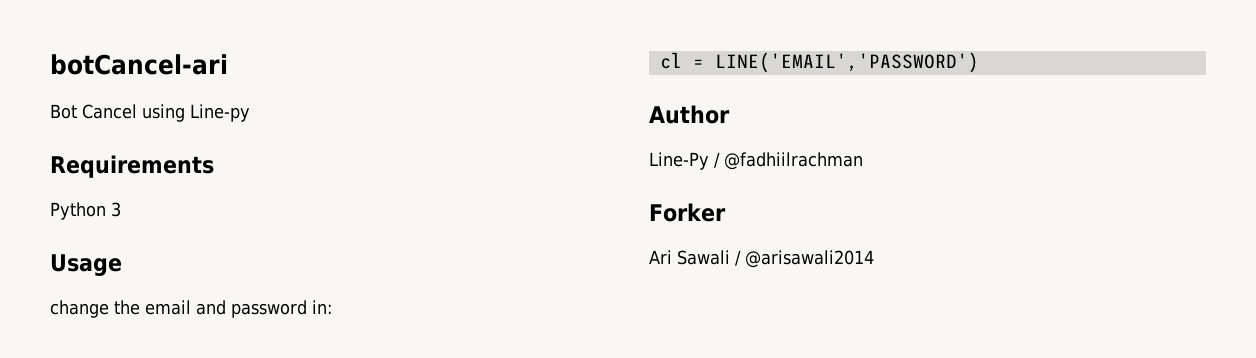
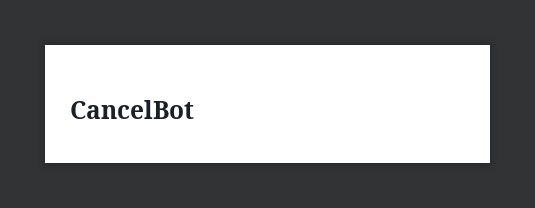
[50,54,228,75] [50,104,250,122] [50,155,214,178] [50,202,121,220] [50,254,122,276] [50,300,332,318] [659,52,979,73] [649,105,730,124] [649,152,863,170] [649,203,726,222] [649,250,874,268] botCancel-ari // Bot Cancel using Line-py // Requirements // Python 3 // Usage // change the email and password in: // cl = LINE('EMAIL','PASSWORD') // Author // Line-Py / @fadhiilrachman // Forker // Ari Sawali / @arisawali2014 -> [70,100,194,119] CancelBot

